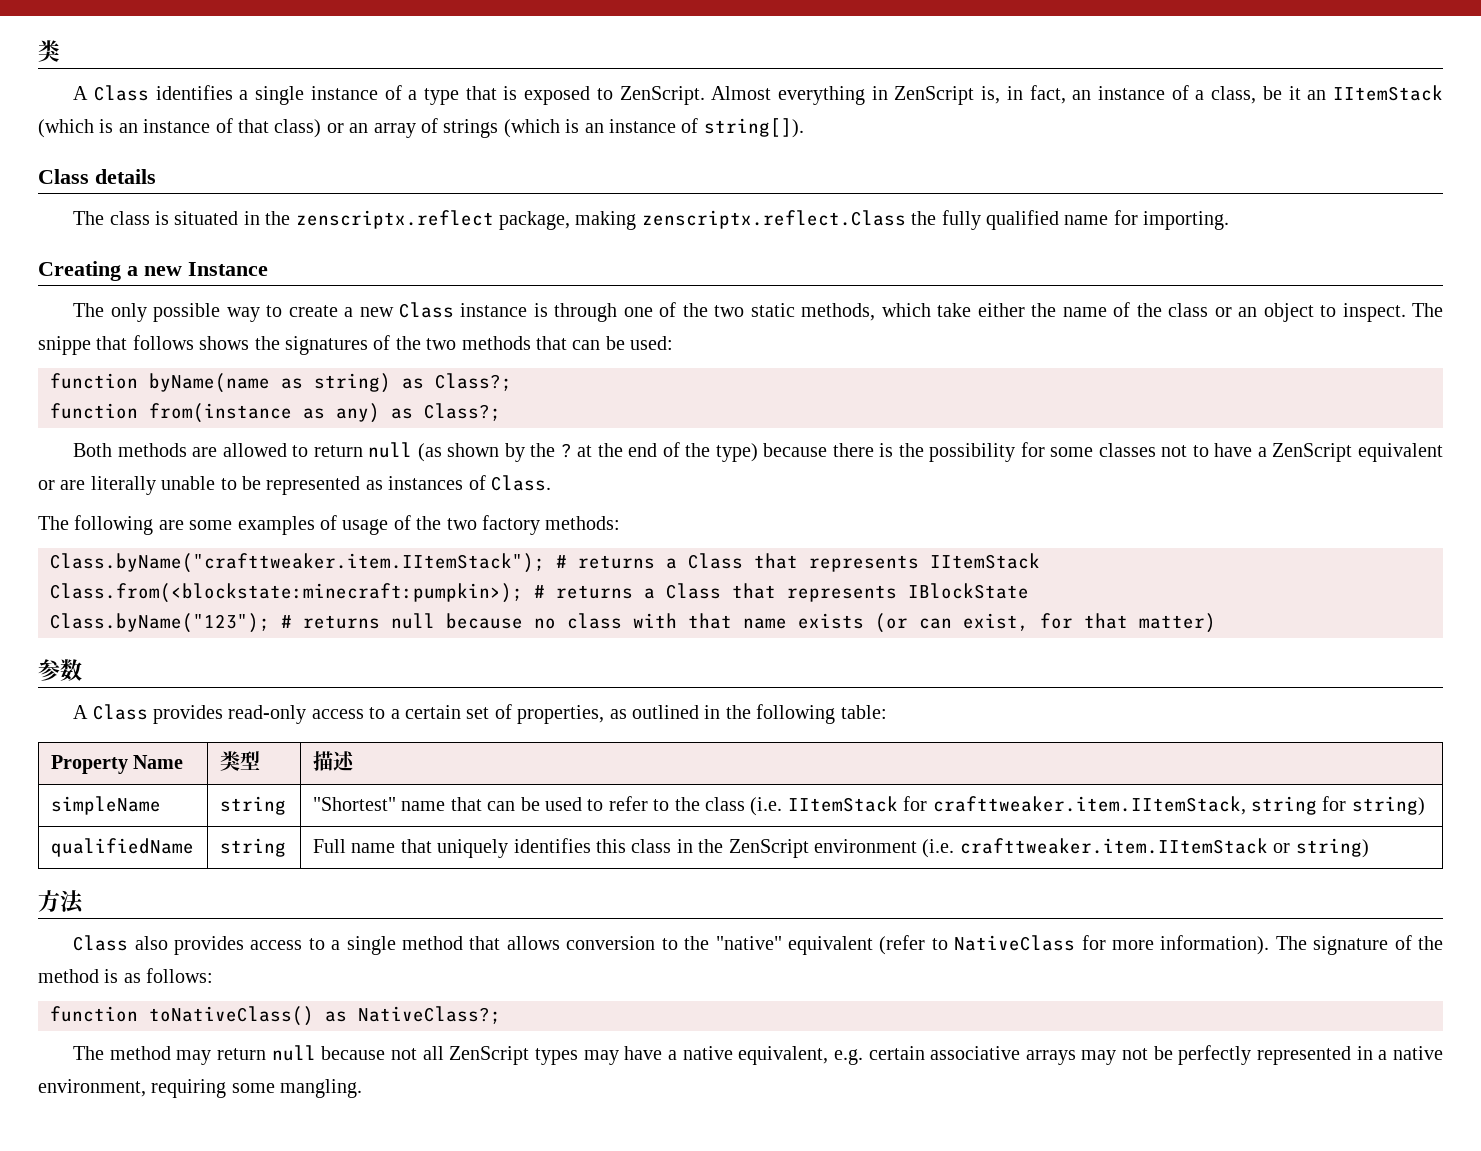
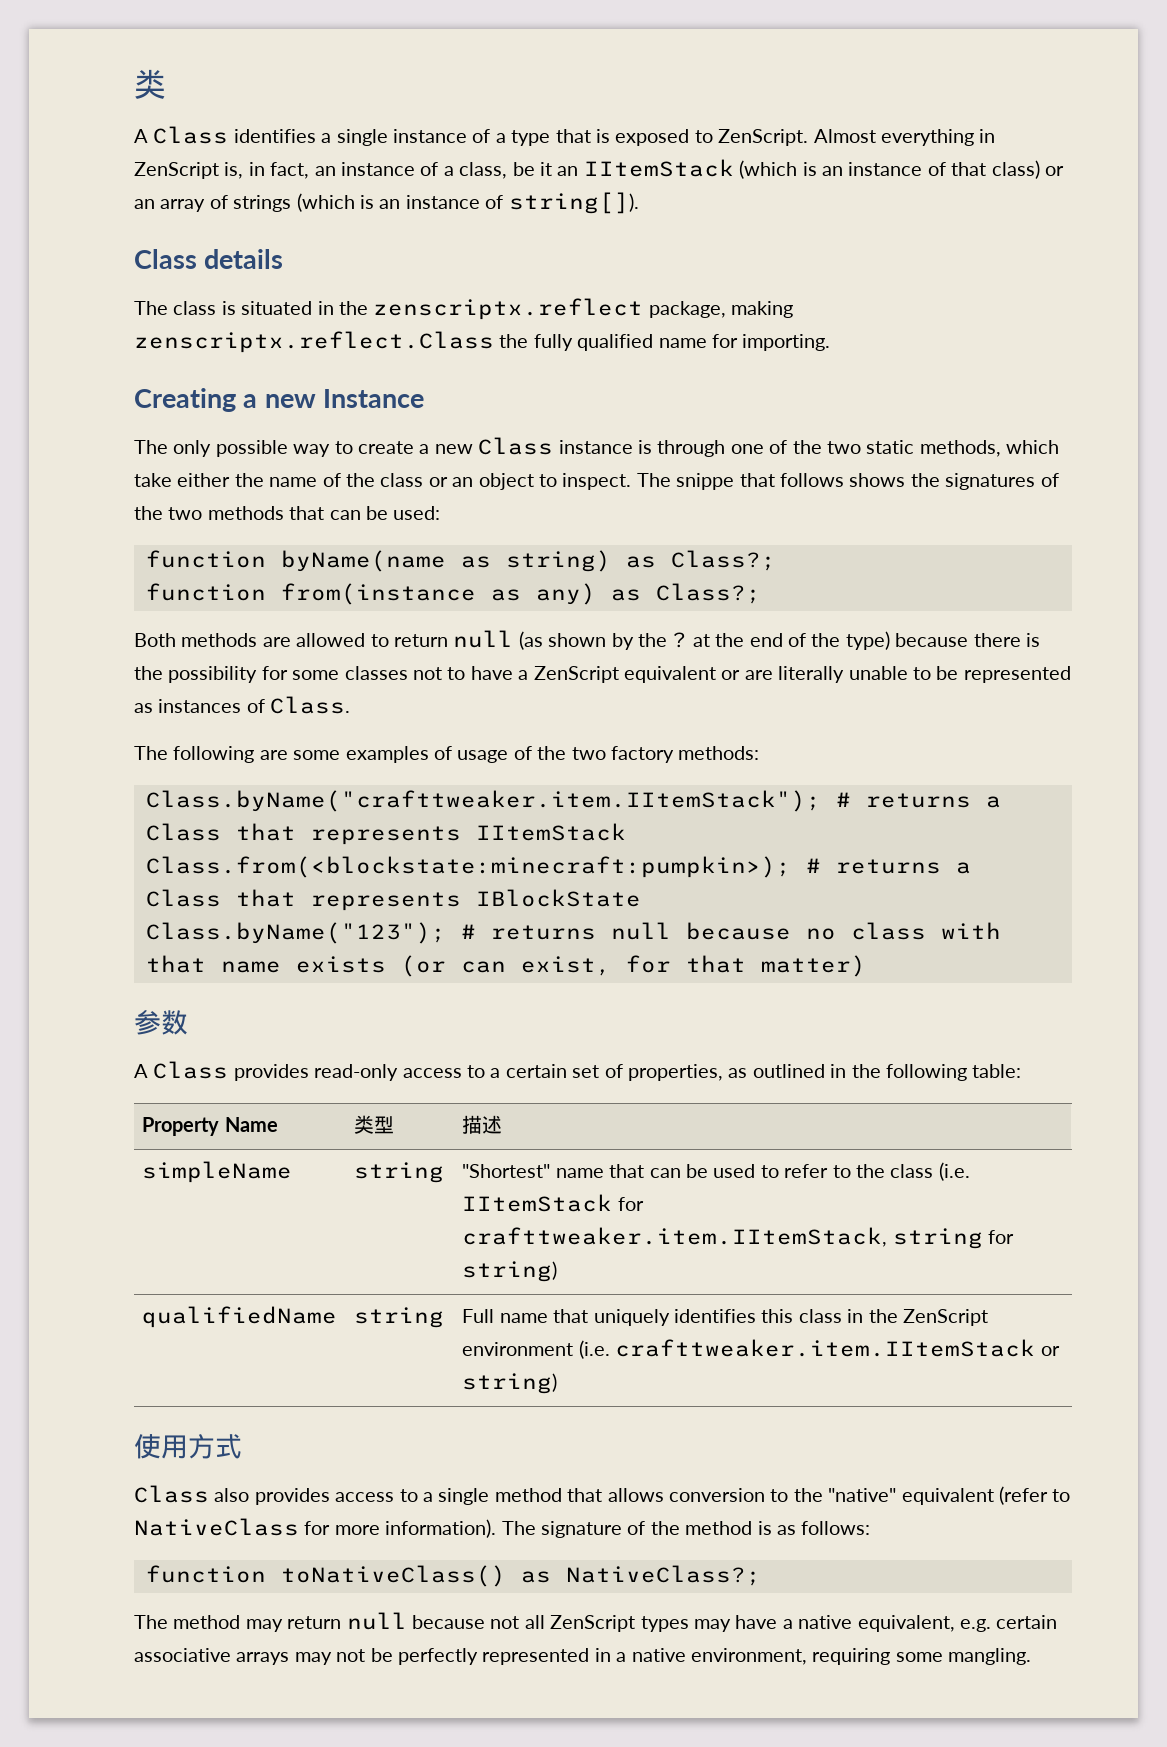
[38,890,84,914] 方法 -> [134,1434,242,1459] 使用方式

